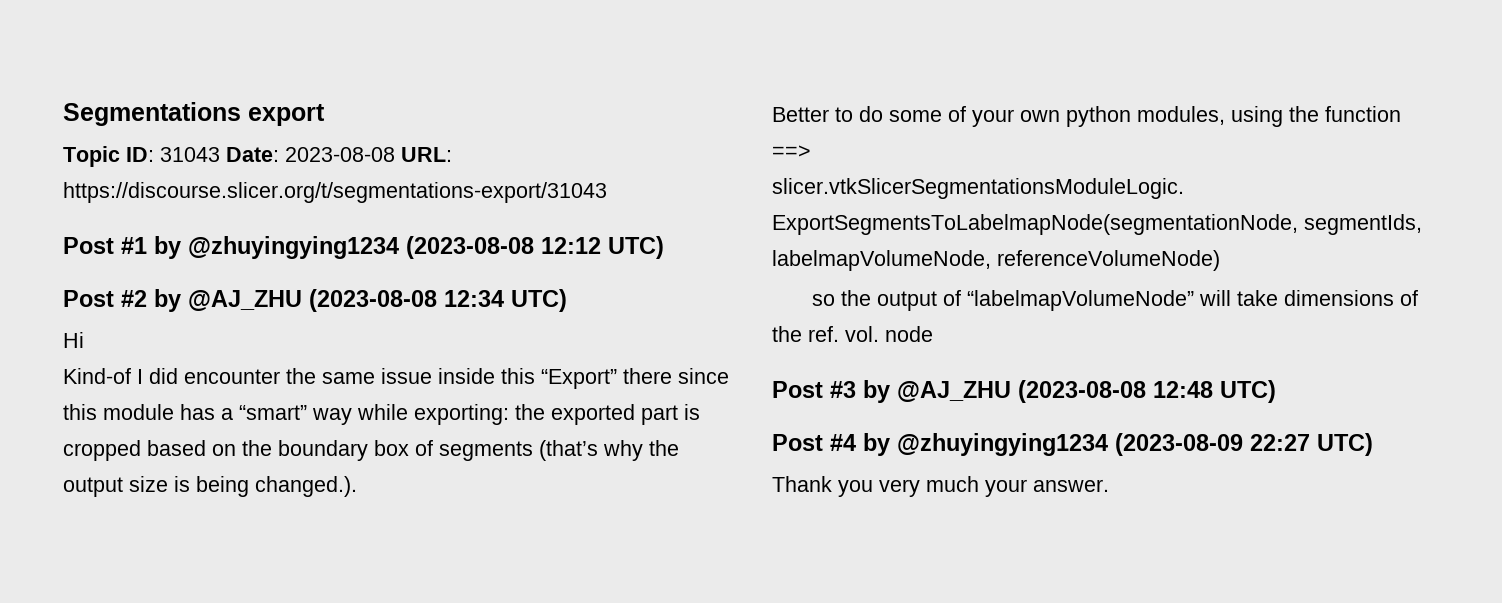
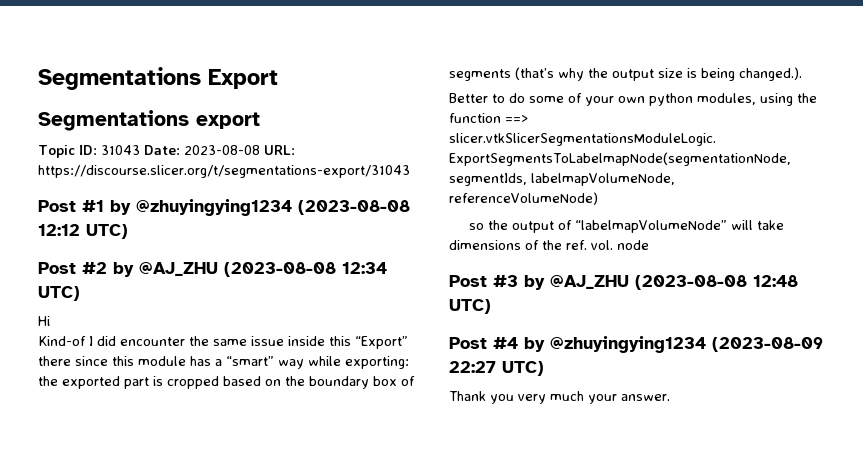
[63,102,241,126] Segmentations -> [38,67,278,90] [38,110,189,131] Segmentations Export // Segmentations

